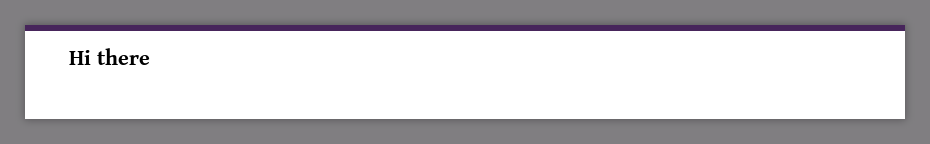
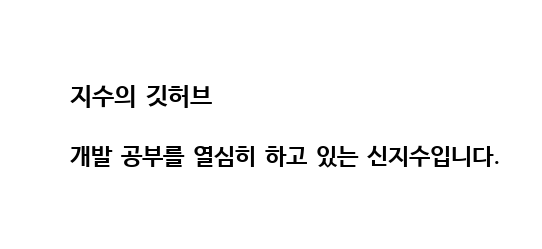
[69,48,150,65] Hi there -> [70,85,212,108] [70,145,501,168] 지수의 깃허브 // 개발 공부를 열심히 하고 있는 신지수입니다.

